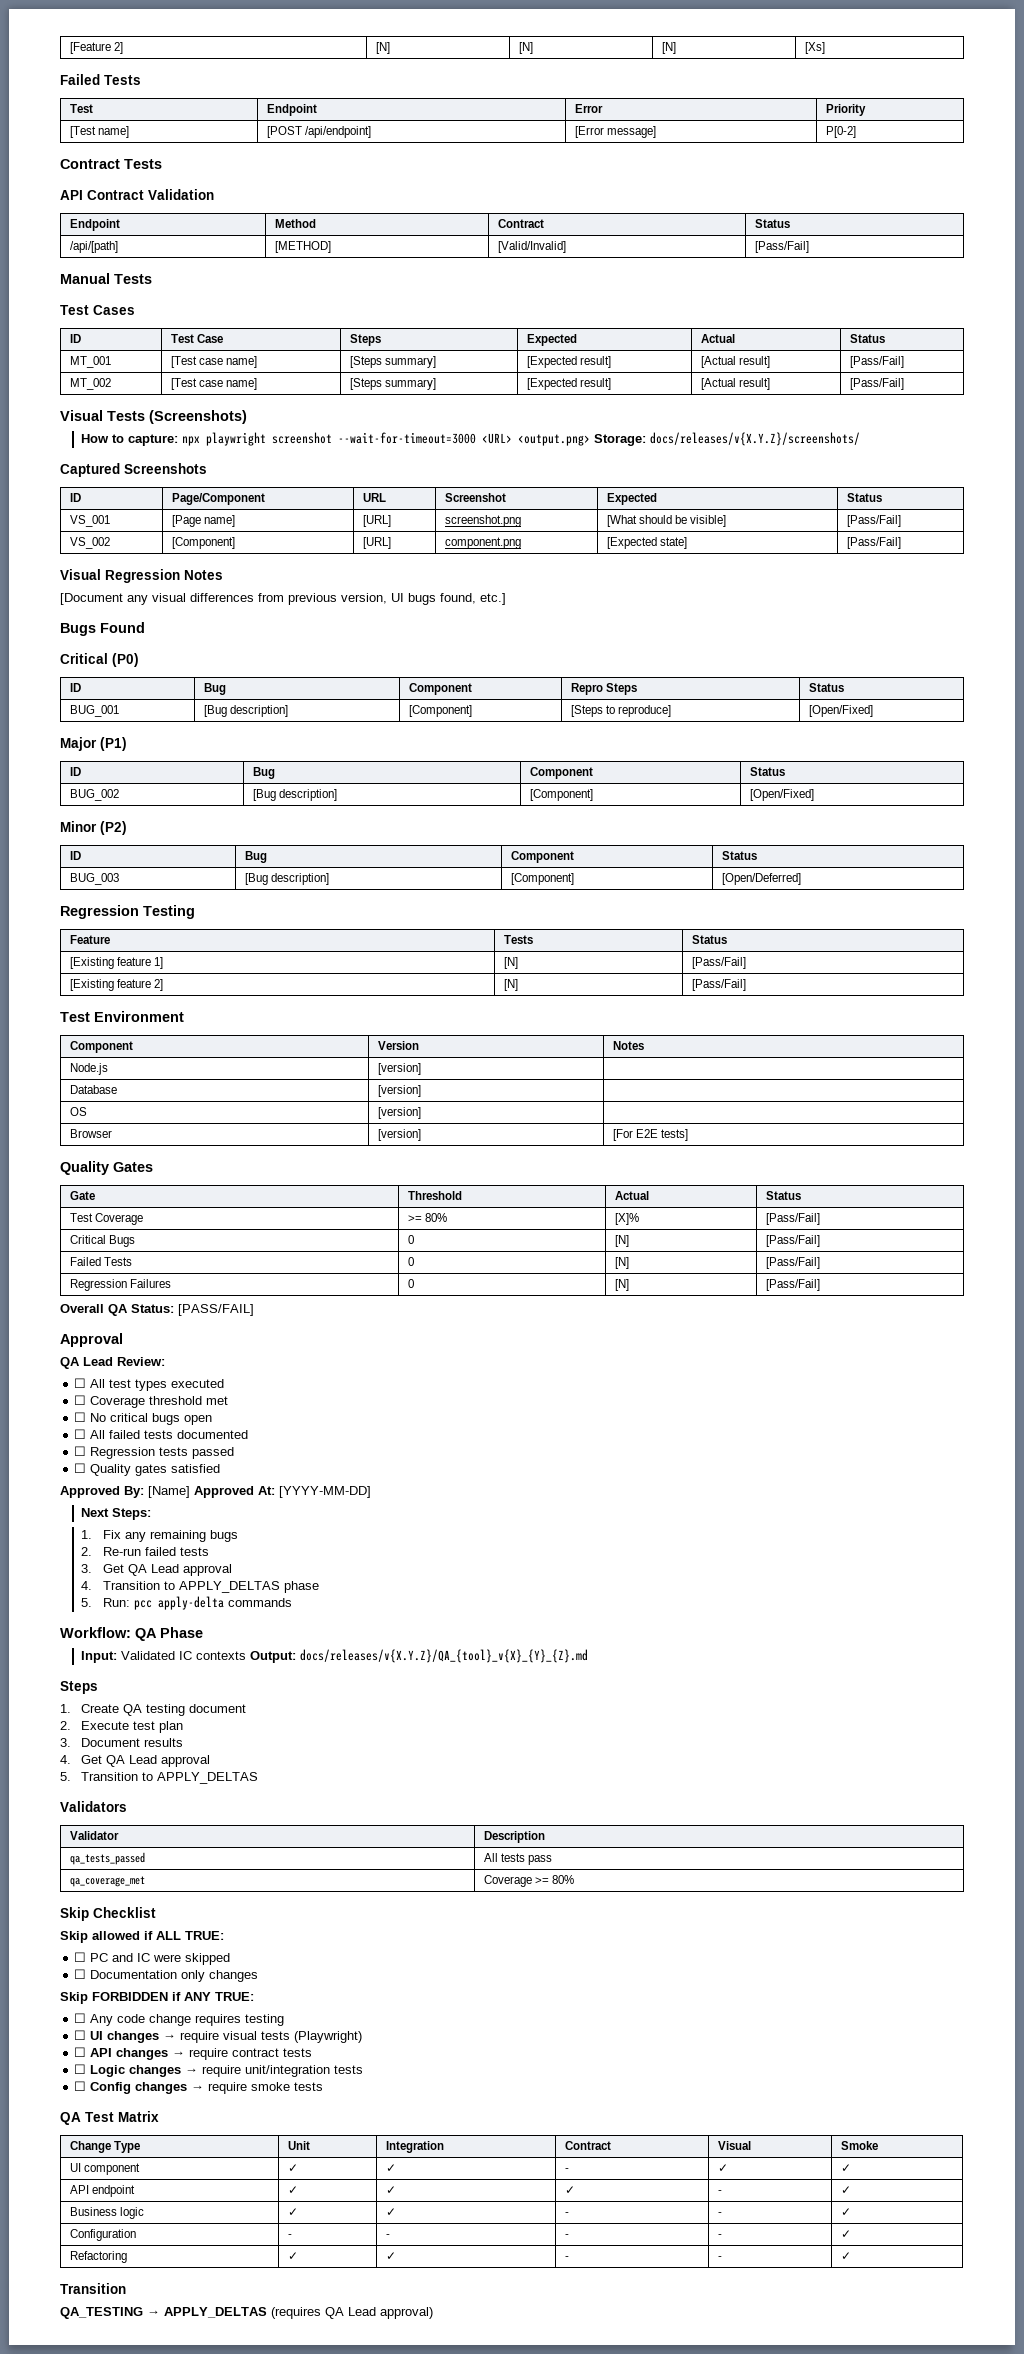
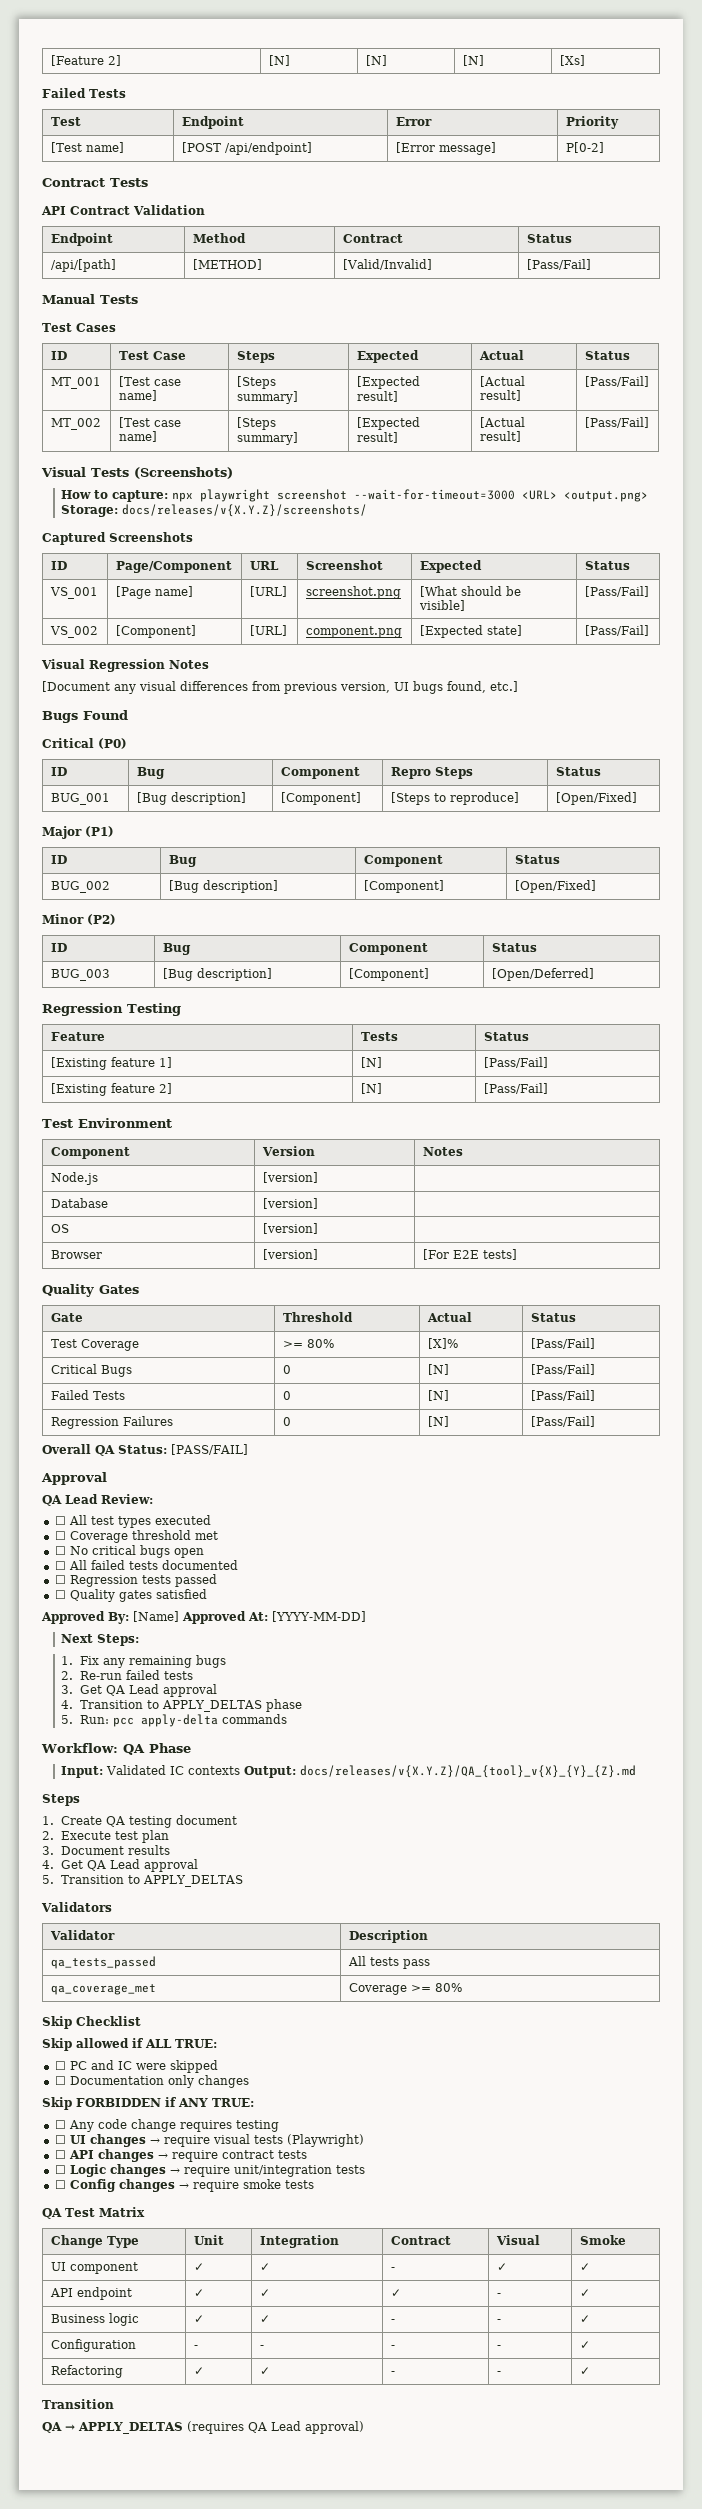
[60,2307,143,2319] QA_TESTING -> [42,2422,62,2433] QA

